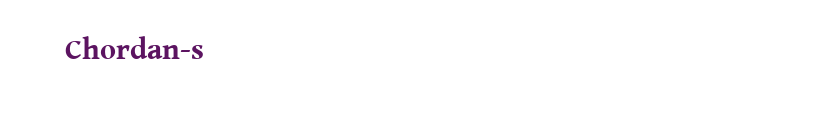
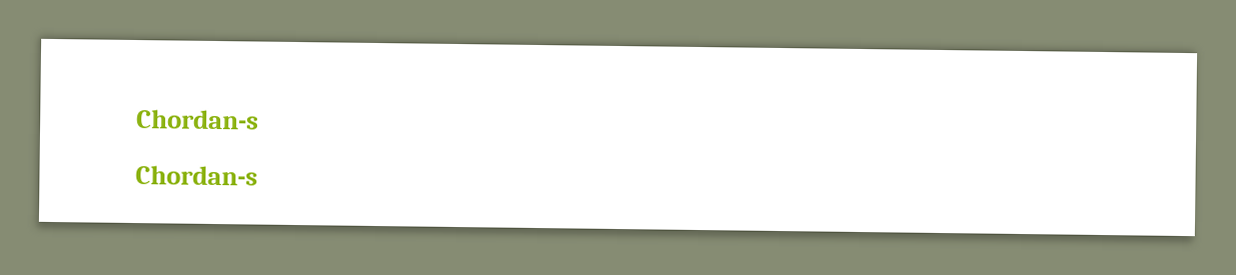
[65,36,204,59] Chordan-s -> [136,109,259,130] [135,165,258,186] Chordan-s // Chordan-s

